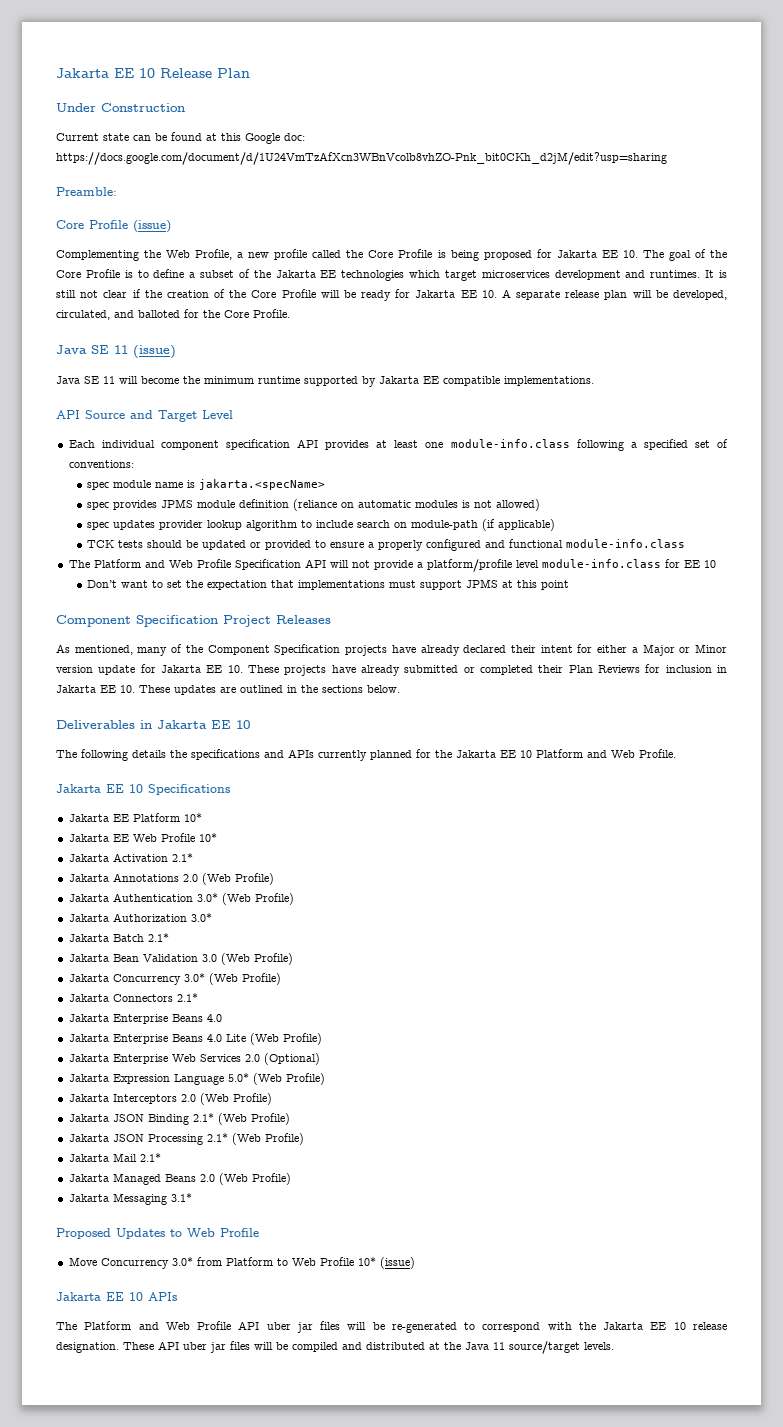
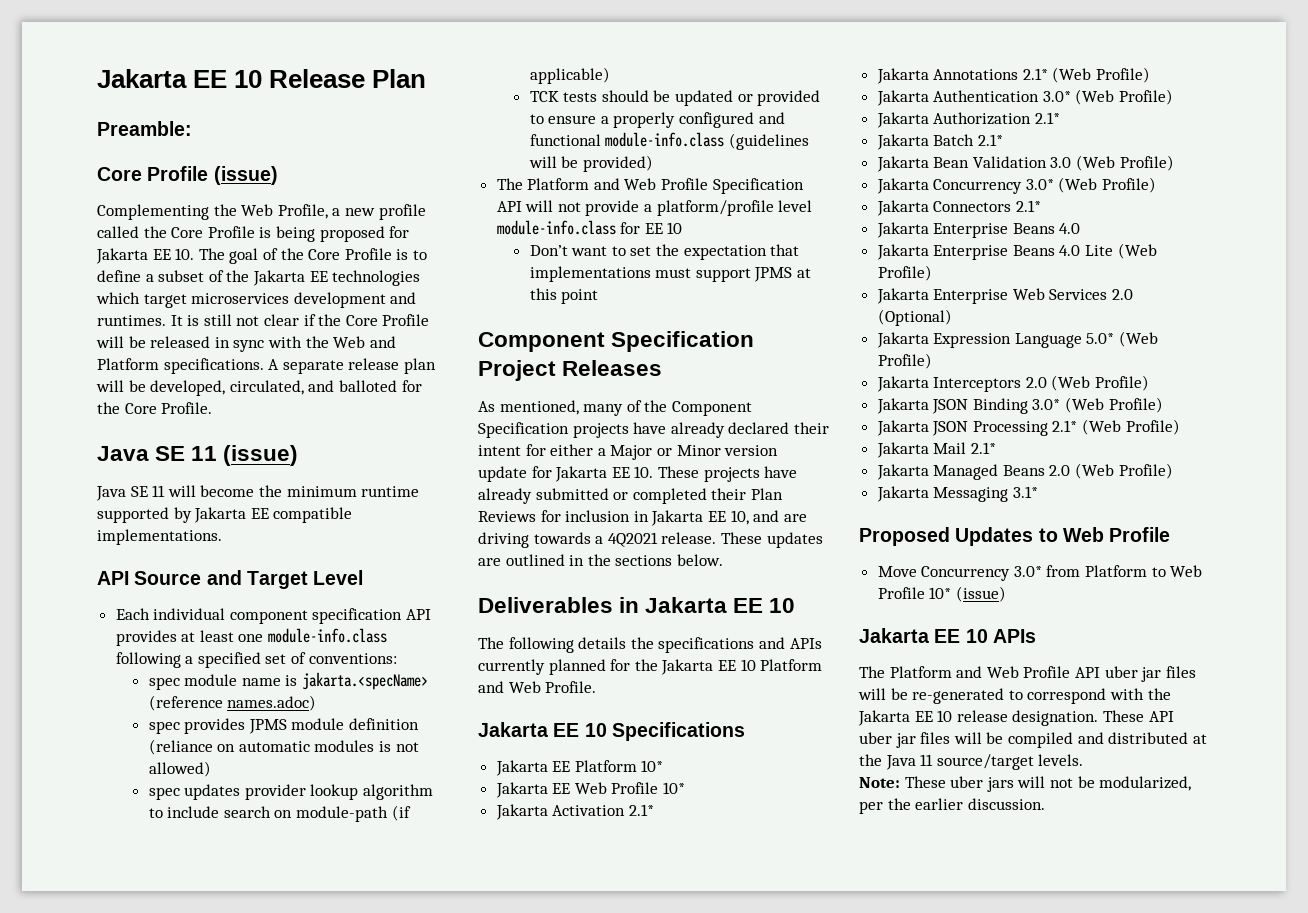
[56,103,185,112] [56,132,305,144] [56,152,667,165] // Under Construction // Current state can be found at this Google doc: https://docs.google.com/document/d/1U24VmTzAfXcn3WBnVcolb8vhZO-Pnk_bit0CKh_d2jM/edit?usp=sharing -> (427, 78) none
[166,289,247,298] creation of the -> (342, 320) none
[361,289,497,301] ready for Jakarta EE 10. -> [150,336,396,352] [97,358,264,374] released in sync with the Web and Platform specifications.
(326, 484) none -> [148,695,317,711] (reference names.adoc)
(686, 543) none -> [728,133,809,150] [528,155,653,172] (guidelines will be provided)
[120,685,135,693] 10. -> [730,510,807,525] [478,532,717,548] 10, and are driving towards a 4Q2021 release.
[182,874,198,882] 2.0 -> [1022,68,1048,80] 2.1*
[190,913,212,922] 3.0* -> [1034,112,1060,124] 2.1*
[192,1113,214,1122] 2.1* -> [1032,399,1061,410] 3.0*
(614, 1346) none -> [859,776,1192,792] [859,798,1045,814] // Note: These uber jars will not be modularized, per the earlier discussion.

